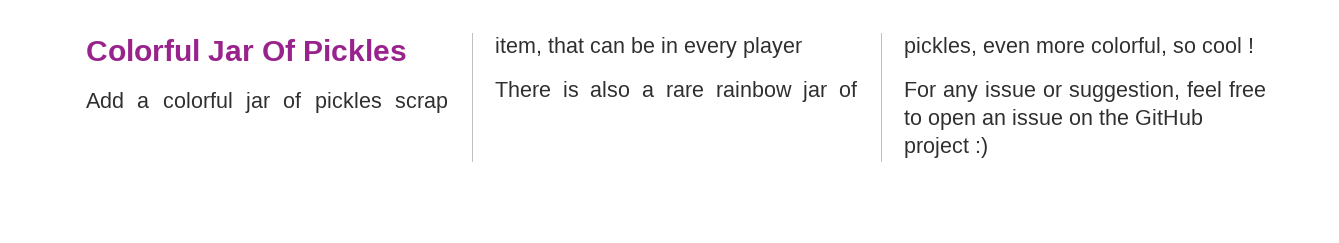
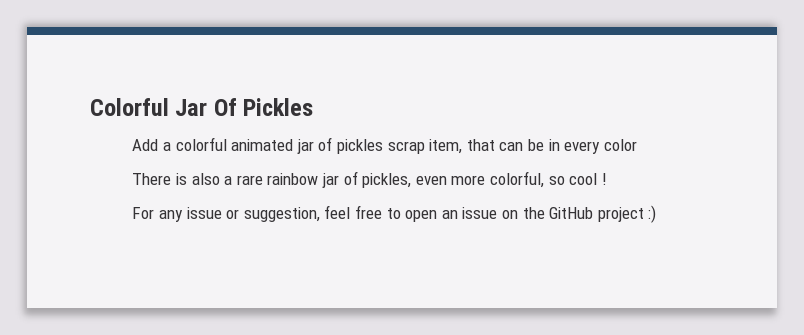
(233, 100) none -> [231,139,294,151] animated
[743,37,802,58] player -> [603,139,637,151] color

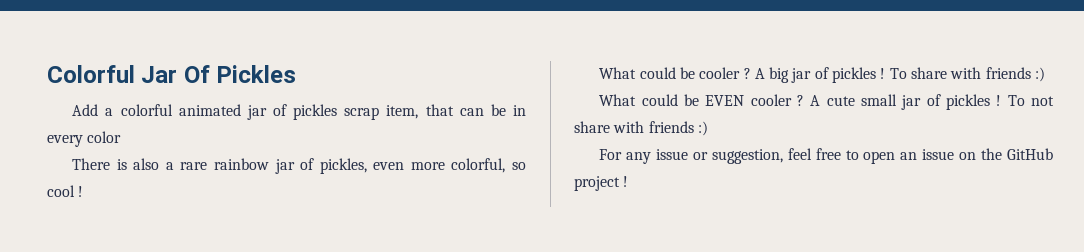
(607, 179) none -> [599,67,1046,83] [599,94,1054,110] [574,121,708,136] // What could be cooler ? A big jar of pickles ! To share with friends :) // What could be EVEN cooler ? A cute small jar of pickles ! To not share with friends :)
[648,205,657,223] :) -> [623,176,629,187] !

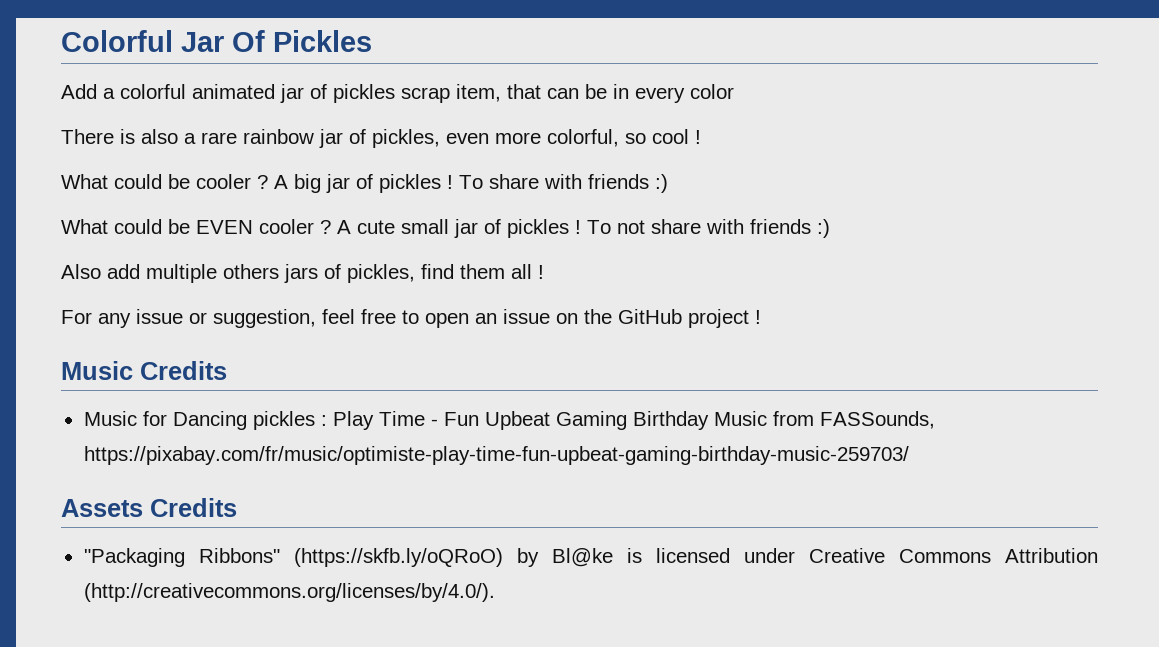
(708, 128) none -> [61,264,544,283] // Also add multiple others jars of pickles, find them all !
(629, 181) none -> [61,361,227,380] [83,411,935,430] [83,446,909,465] [61,498,237,517] [83,548,1098,567] [83,583,495,602] // Music Credits // Music for Dancing pickles : Play Time - Fun Upbeat Gaming Birthday Music from FASSounds, https://pixabay.com/fr/music/optimiste-play-time-fun-upbeat-gaming-birthday-music-259703/ // Assets Credits // "Packaging Ribbons" (https://skfb.ly/oQRoO) by Bl@ke is licensed under Creative Commons Attribution (http://creativecommons.org/licenses/by/4.0/).

